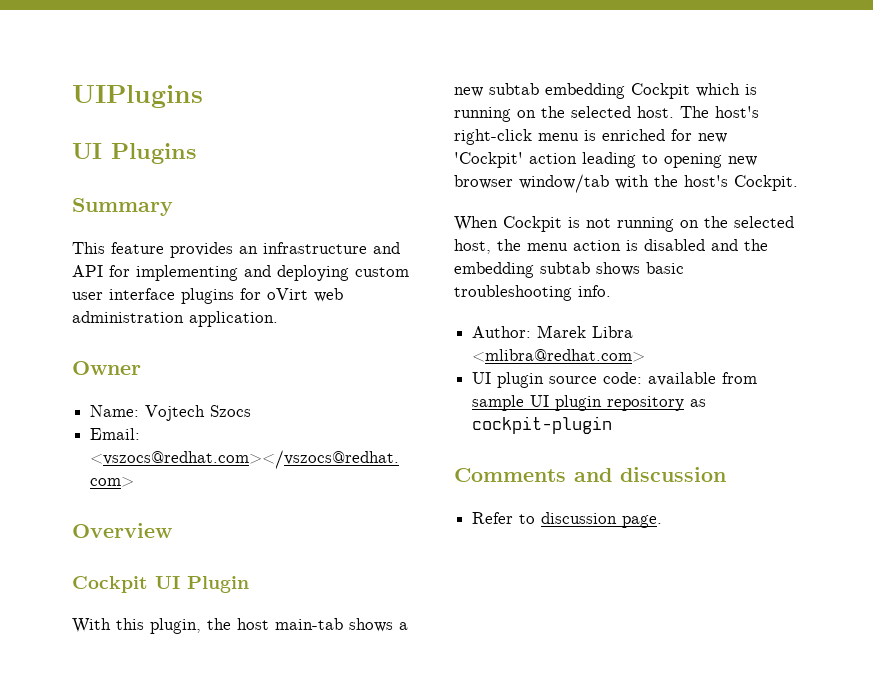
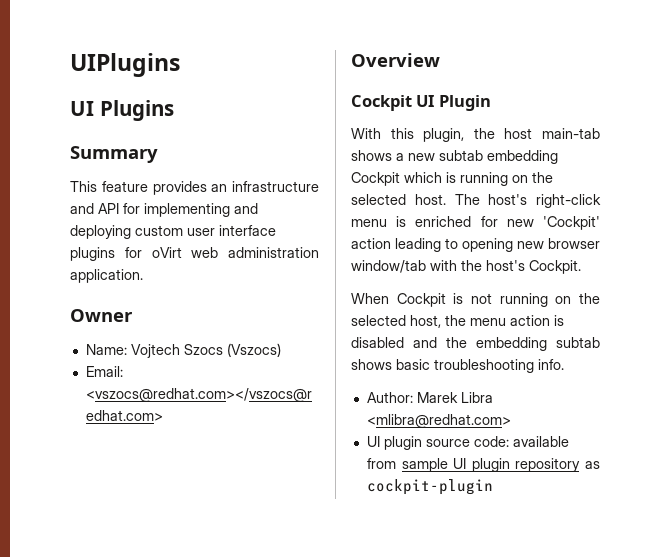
(252, 411) none -> [226,343,281,357] (Vszocs)
[454,467,726,482] [472,512,663,528] // Comments and discussion // Refer to discussion page. -> (493, 487) none

